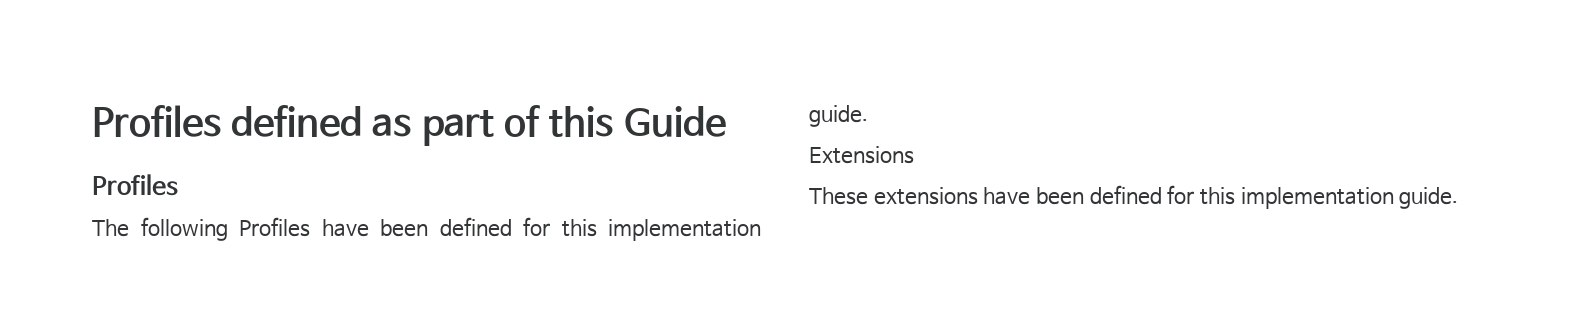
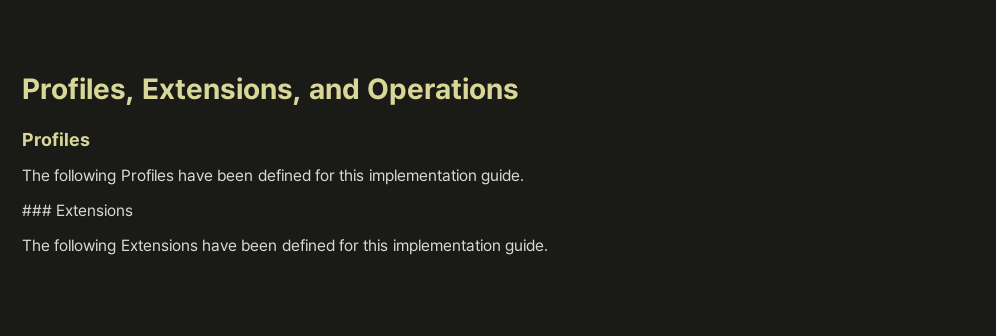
[92,105,726,146] Profiles defined as part of this Guide -> [22,77,520,105] Profiles, Extensions, and Operations
(868, 116) none -> [22,204,52,216] ###
[809,187,978,205] These extensions -> [22,239,198,255] The following Extensions

